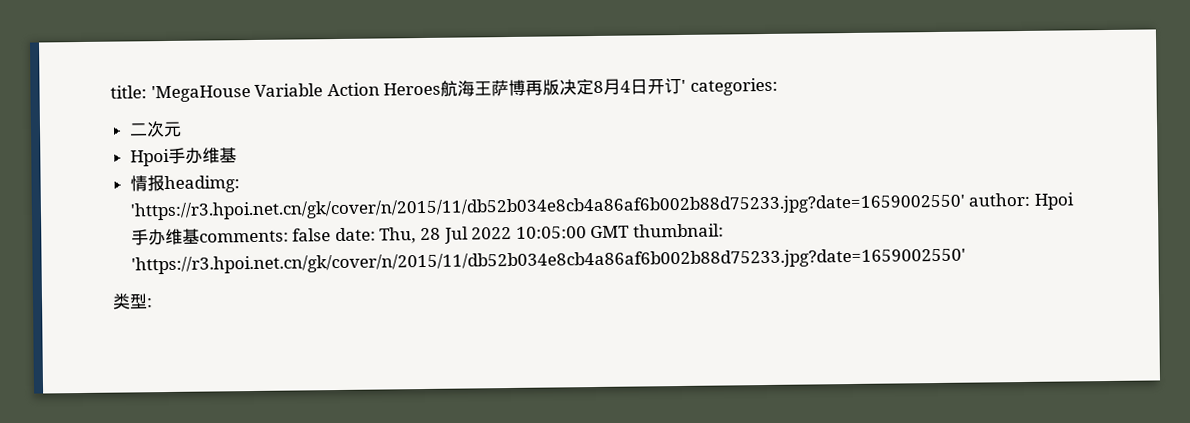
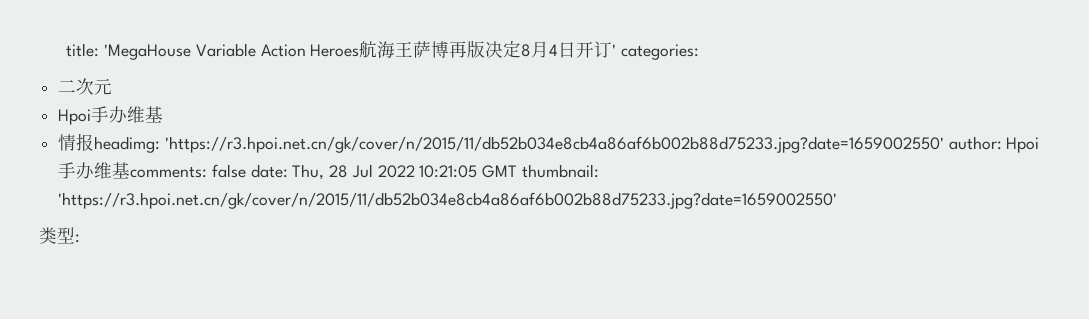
[515,226,587,239] 10:05:00 -> [419,165,478,178] 10:21:05

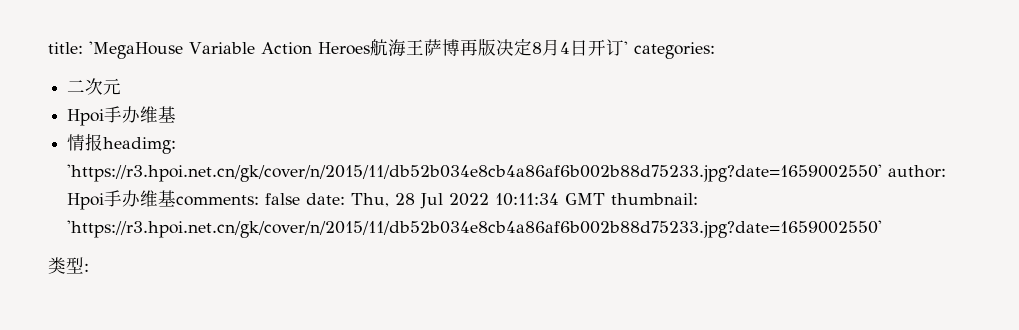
[419,165,478,178] 10:21:05 -> [495,193,560,206] 10:11:34

